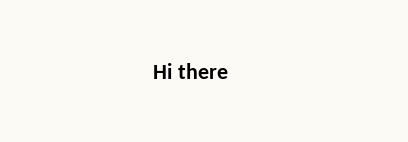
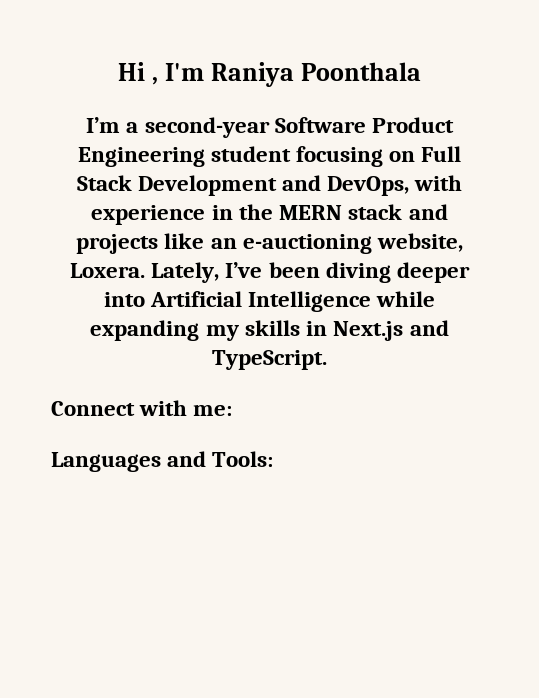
[177,63,228,79] there -> [152,62,421,87] [86,117,454,138] [77,146,462,167] [76,175,463,196] [91,204,448,225] [76,233,463,254] [69,262,471,283] [103,291,436,312] [90,320,449,341] [212,350,327,370] [51,400,233,416] [51,451,274,472] , I'm Raniya Poonthala // I’m a second-year Software Product Engineering student focusing on Full Stack Development and DevOps, with experience in the MERN stack and projects like an e-auctioning website, Loxera. Lately, I’ve been diving deeper into Artificial Intelligence while expanding my skills in Next.js and TypeScript. // Connect with me: // Languages and Tools:

